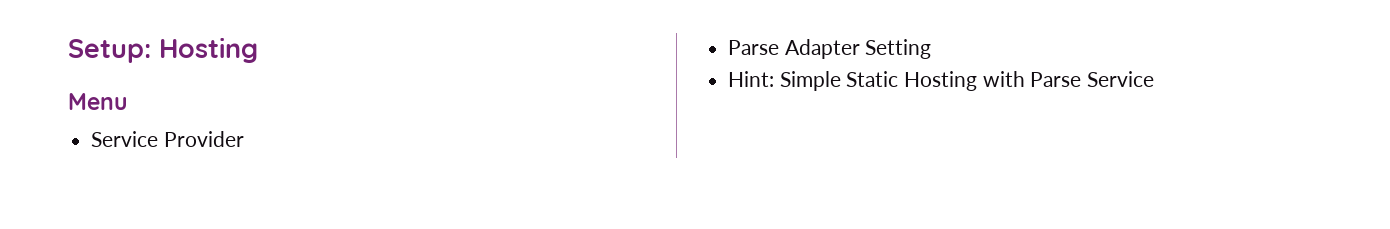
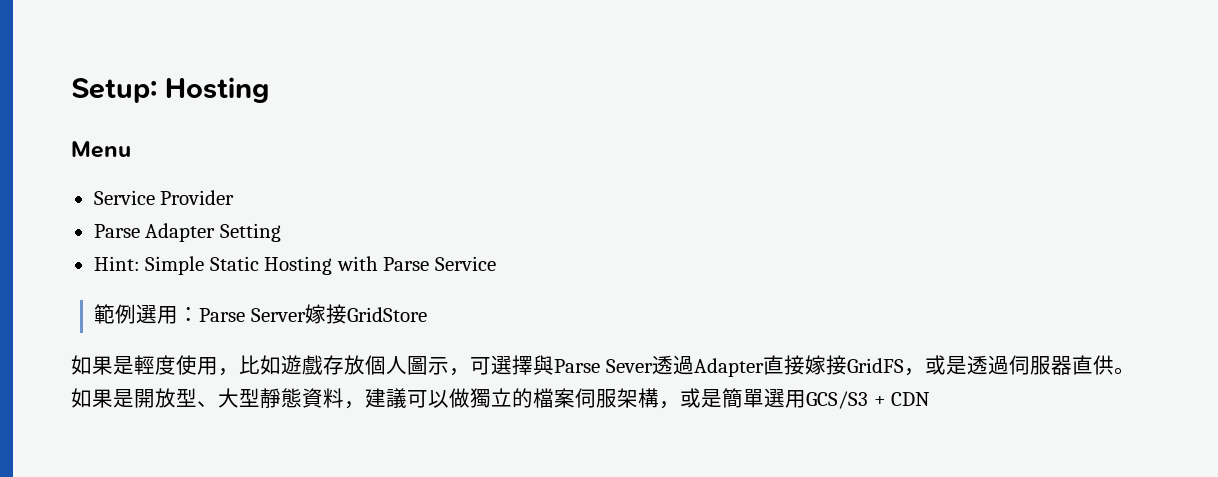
(1155, 79) none -> [94,304,427,324] [71,355,1135,377] [71,388,931,409] // 範例選用：Parse Server嫁接GridStore // 如果是輕度使用，比如遊戲存放個人圖示，可選擇與Parse Sever透過Adapter直接嫁接GridFS，或是透過伺服器直供。如果是開放型、大型靜態資料，建議可以做獨立的檔案伺服架構，或是簡單選用GCS/S3 + CDN

